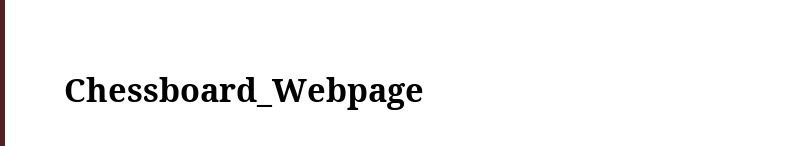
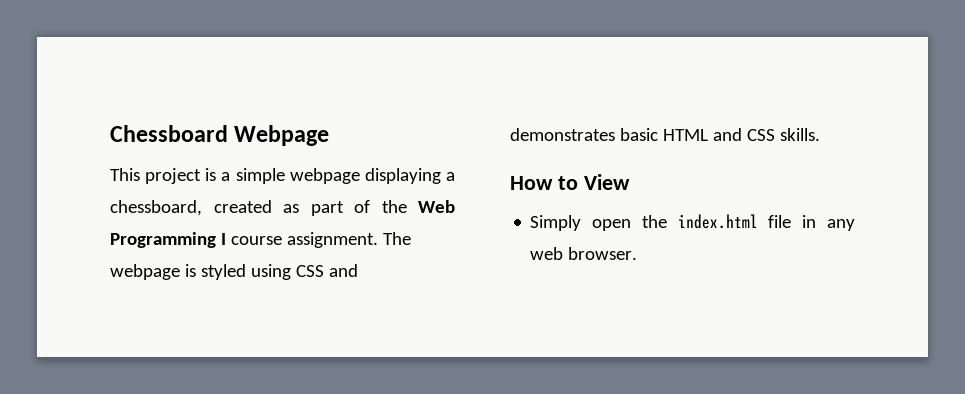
[64,77,424,110] Chessboard_Webpage -> [110,125,330,146] [110,168,455,184] [110,200,455,216] [110,232,411,248] [110,264,358,280] [510,128,820,141] [510,174,630,190] [530,214,855,231] [530,247,638,260] Chessboard Webpage // This project is a simple webpage displaying a chessboard, created as part of the Web Programming I course assignment. The webpage is styled using CSS and demonstrates basic HTML and CSS skills. // How to View // Simply open the index.html file in any web browser.

